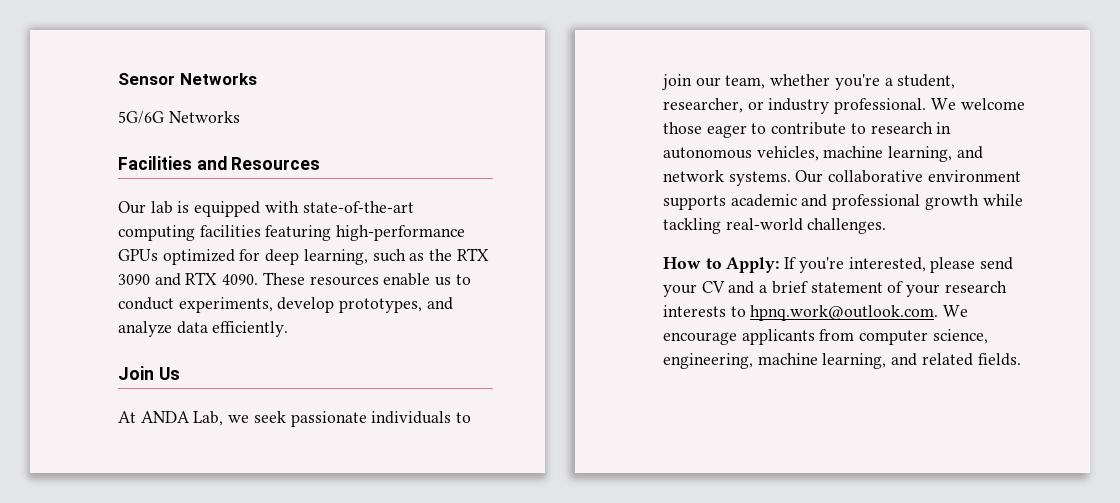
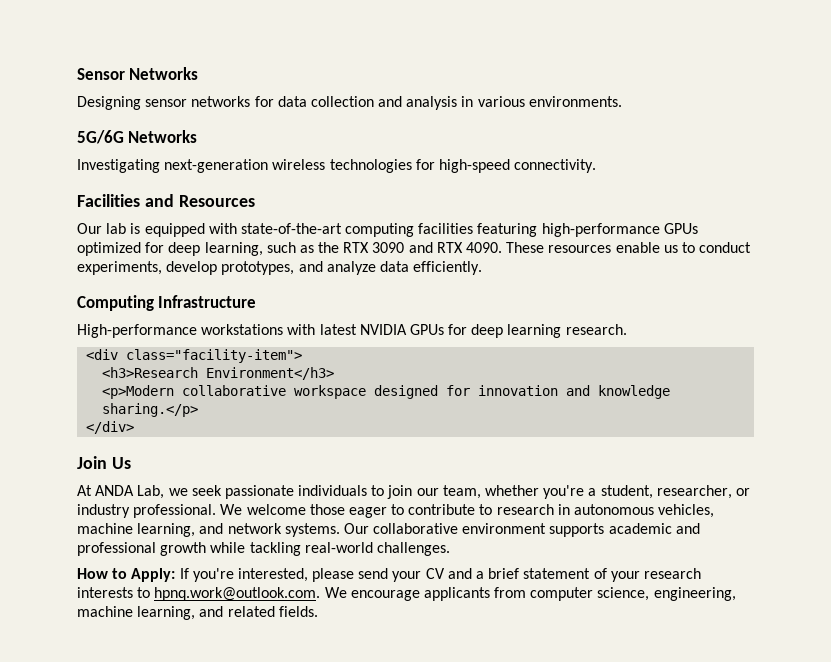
[118,111,240,124] 5G/6G Networks -> [77,96,622,110] [77,130,198,144] [77,159,597,173] Designing sensor networks for data collection and analysis in various environments. // 5G/6G Networks // Investigating next-generation wireless technologies for high-speed connectivity.
(289, 329) none -> [77,295,257,311] [77,324,627,338] [86,349,303,363] [102,367,335,380] [102,385,671,399] [102,403,199,417] [86,421,135,434] // Computing Infrastructure // High-performance workstations with latest NVIDIA GPUs for deep learning research. // <div class="facility-item"> // <h3>Research Environment</h3> // <p>Modern collaborative workspace designed for innovation and knowledge sharing.</p> // </div>

